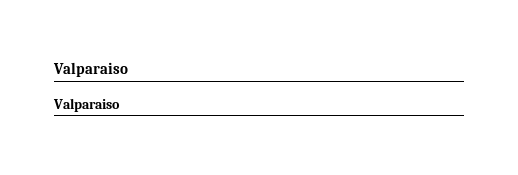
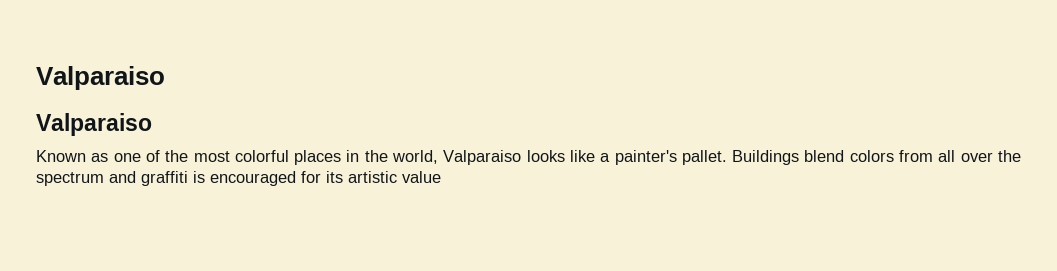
(120, 105) none -> [36,150,1022,165] [36,171,441,186] // Known as one of the most colorful places in the world, Valparaiso looks like a painter's pallet. Buildings blend colors from all over the spectrum and graffiti is encouraged for its artistic value

